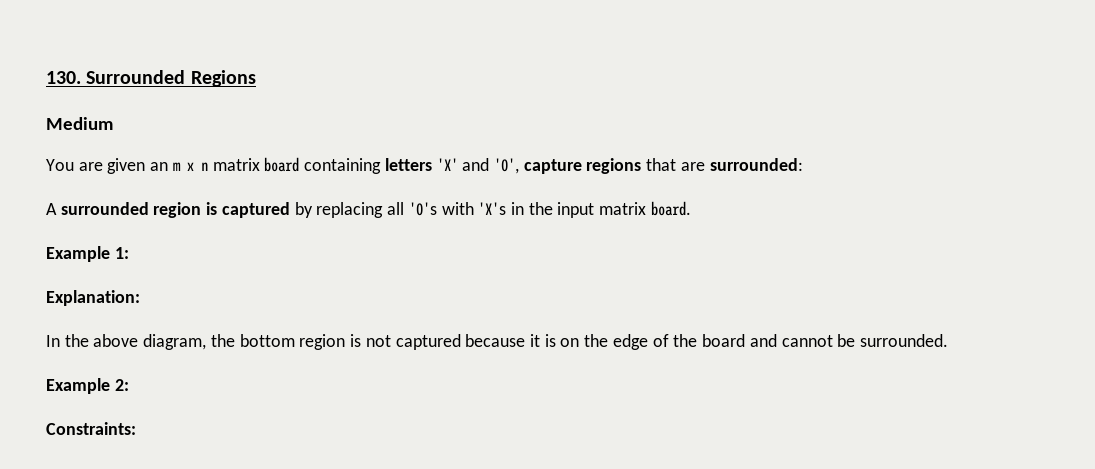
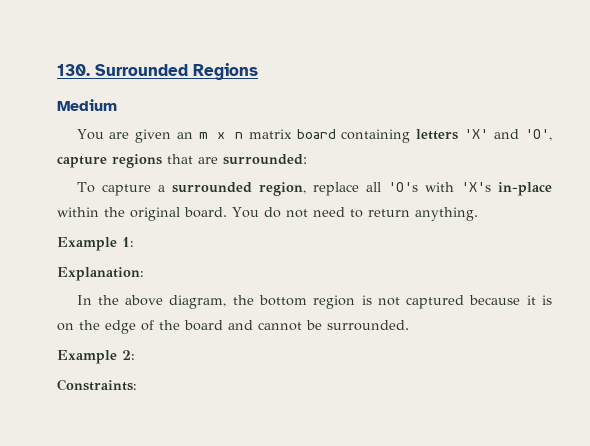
[46,201,691,218] A surrounded region is captured by replacing all 'O's with 'X's in the input matrix board. -> [76,182,552,196] [57,207,478,221] To capture a surrounded region, replace all 'O's with 'X's in-place within the original board. You do not need to return anything.

